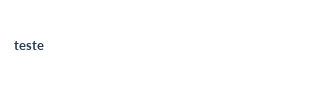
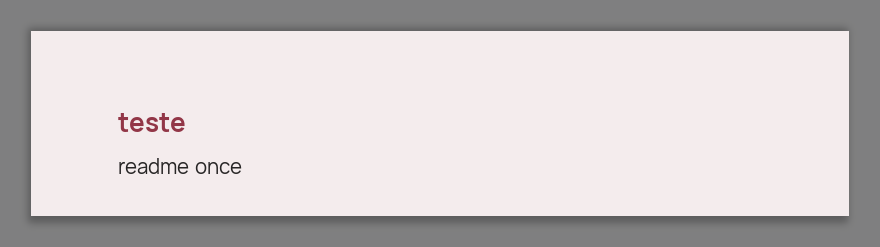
(44, 45) none -> [118,158,242,174] // readme once

